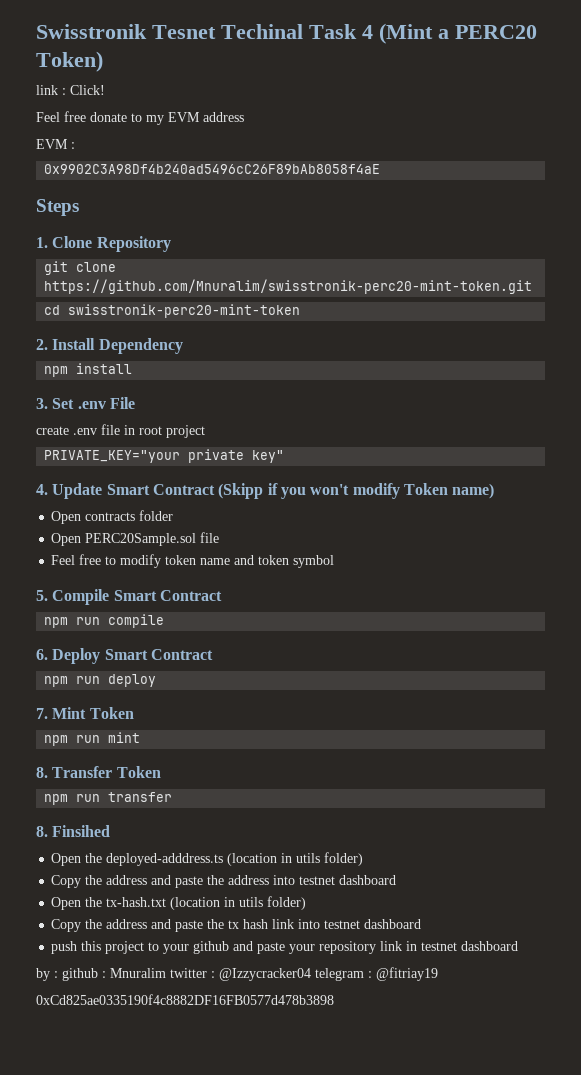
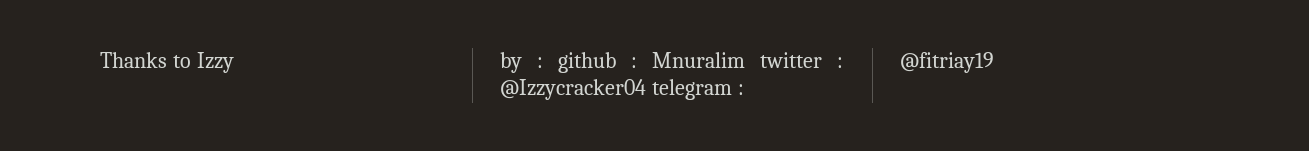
[36,23,537,44] [36,51,103,72] [36,85,105,95] [36,111,244,125] [36,139,75,149] [44,164,381,174] [36,199,79,216] [36,236,171,252] [44,261,117,275] [44,279,533,294] [44,304,301,318] [36,338,183,354] [44,363,133,377] [36,397,135,409] [36,424,205,438] [44,449,285,463] [36,483,495,499] [51,510,174,524] [51,532,220,546] [51,554,335,568] [36,589,222,605] [44,614,165,628] [36,648,213,664] [44,674,157,687] [36,707,134,719] [44,732,141,746] [36,766,161,778] [44,792,173,805] [36,825,111,837] [51,852,364,866] [51,875,397,888] [51,896,307,910] [51,919,422,932] [51,941,519,954] Swisstronik Tesnet Techinal Task 4 (Mint a PERC20 Token) // link : Click! // Feel free donate to my EVM address // EVM : // 0x9902C3A98Df4b240ad5496cC26F89bAb8058f4aE // Steps // 1. Clone Repository // git clone https://github.com/Mnuralim/swisstronik-perc20-mint-token.git // cd swisstronik-perc20-mint-token // 2. Install Dependency // npm install // 3. Set .env File // create .env file in root project // PRIVATE_KEY="your private key" // 4. Update Smart Contract (Skipp if you won't modify Token name) // Open contracts folder // Open PERC20Sample.sol file // Feel free to modify token name and token symbol // 5. Compile Smart Contract // npm run compile // 6. Deploy Smart Contract // npm run deploy // 7. Mint Token // npm run mint // 8. Transfer Token // npm run transfer // 8. Finsihed // Open the deployed-adddress.ts (location in utils folder) // Copy the address and paste the address into testnet dashboard // Open the tx-hash.txt (location in utils folder) // Copy the address and paste the tx hash link into testnet dashboard // push this project to your github and paste your repository link in testnet dashboard -> [100,52,234,73] Thanks to Izzy
[36,994,334,1005] // 0xCd825ae0335190f4c8882DF16FB0577d478b3898 -> (994, 62) none

